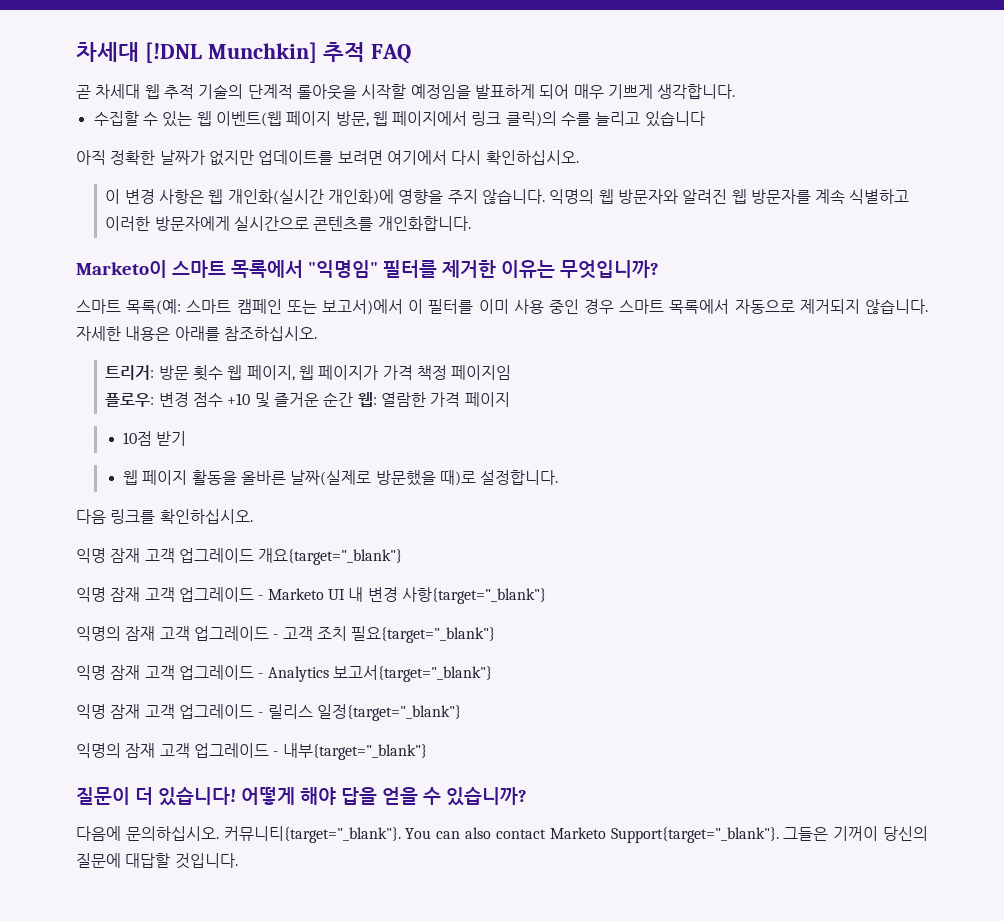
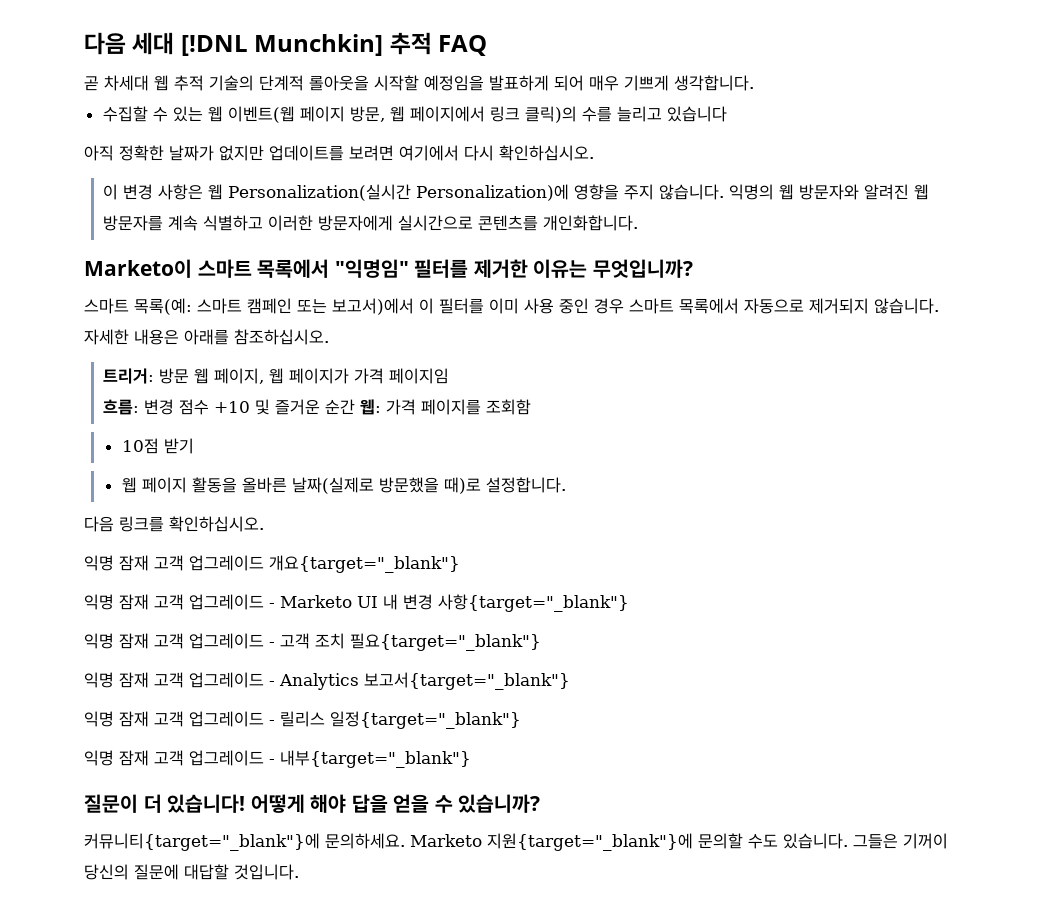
[76,42,139,62] 차세대 -> [84,32,175,55] 다음 세대
[227,189,394,205] 개인화(실시간 개인화)에 -> [228,184,569,201] Personalization(실시간 Personalization)에
[192,365,223,381] 횟수 -> (190, 376) none
[416,365,447,380] 책정 -> (385, 376) none
[105,393,155,407] 플로우: -> [103,399,140,415] 흐름:
[380,392,510,407] 열람한 가격 페이지 -> [386,399,532,415] 가격 페이지를 조회함
[76,626,121,641] 익명의 -> [84,633,114,649] 익명
[76,743,121,758] 익명의 -> [84,750,114,766] 익명
[76,826,779,843] 다음에 문의하십시오. 커뮤니티{target="_blank"}. You can also contact Marketo Support{target="_blank"}. -> [84,833,848,851] 커뮤니티{target="_blank"}에 문의하세요. Marketo 지원{target="_blank"}에 문의할 수도 있습니다.

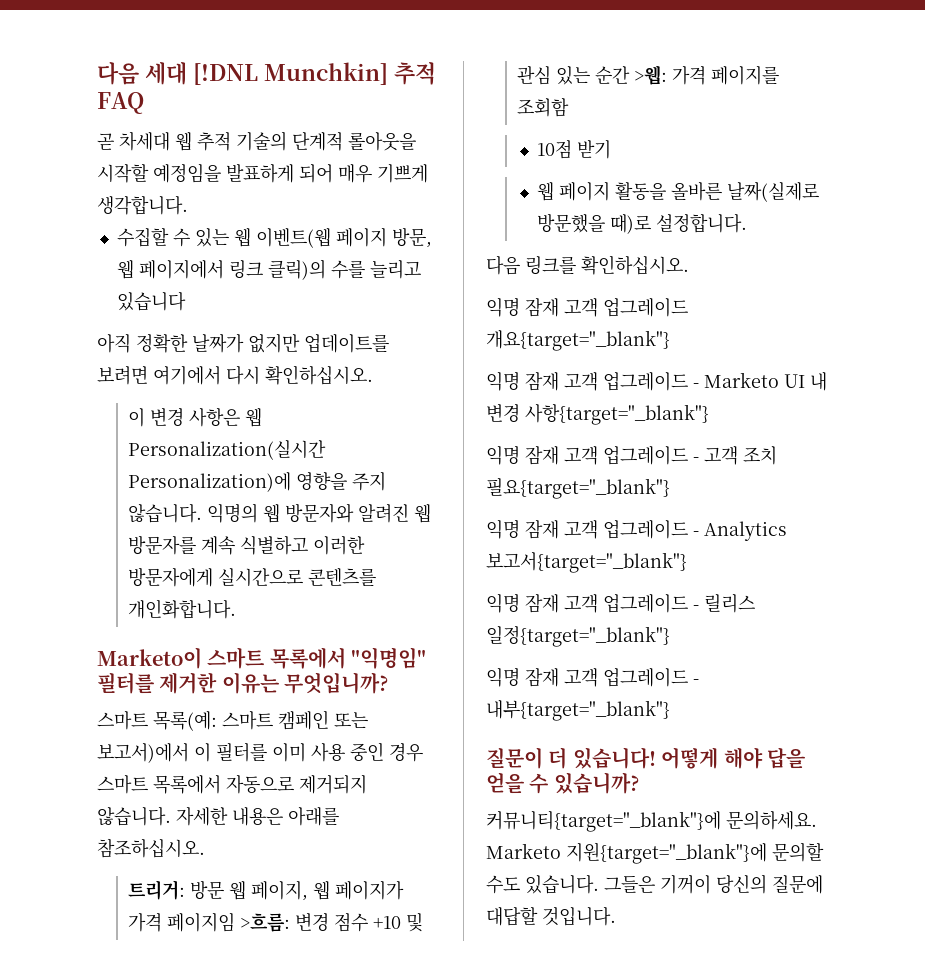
[103,399,140,415] // 흐름: -> [240,913,291,932] >흐름:
[275,399,382,415] 즐거운 순간 웹: -> [517,65,668,85] 관심 있는 순간 >웹:

